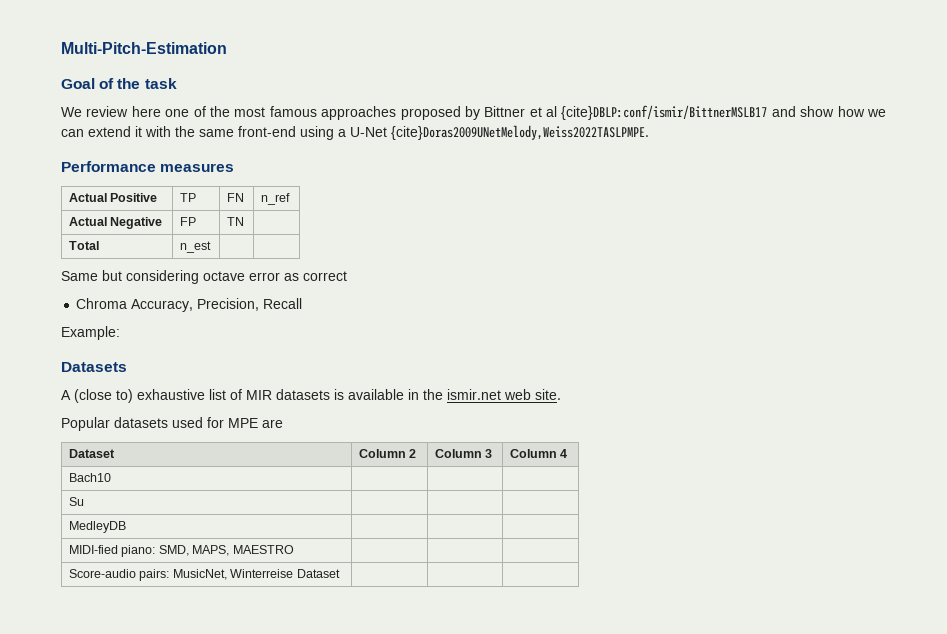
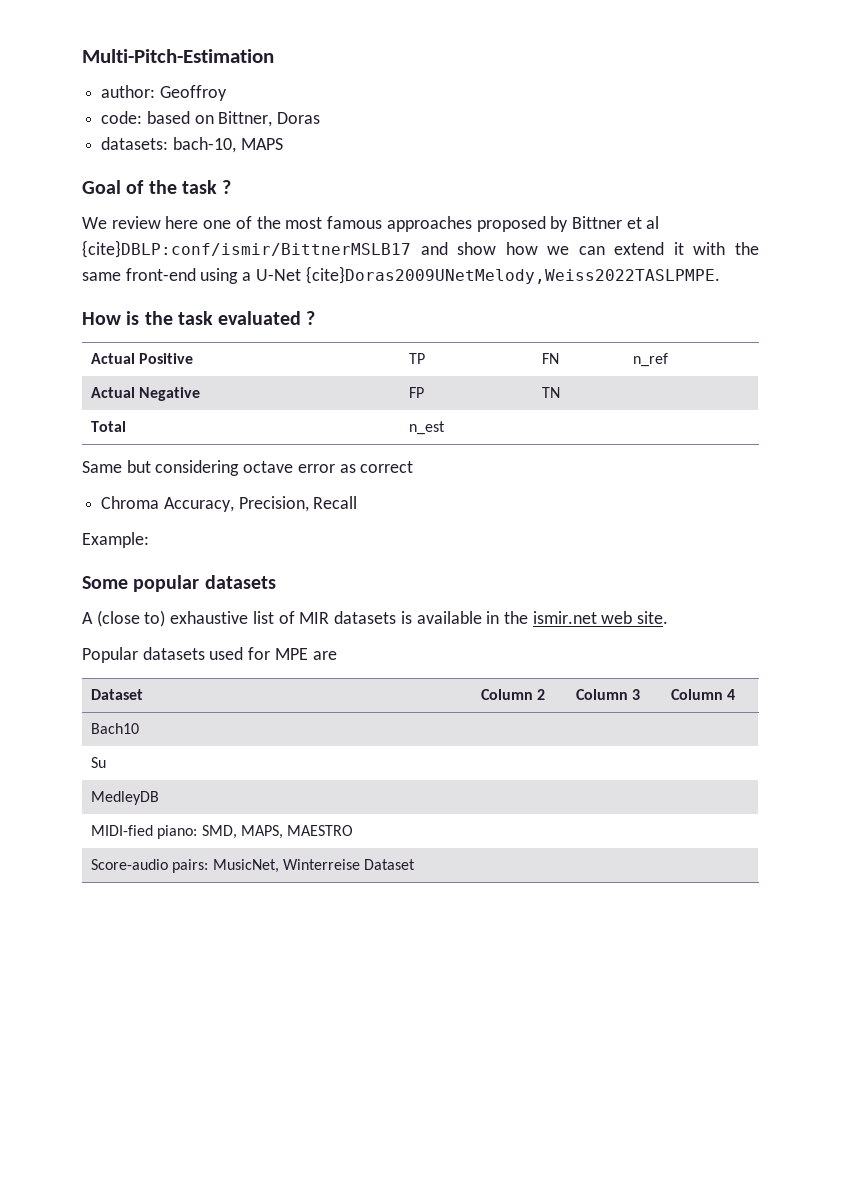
(227, 48) none -> [101,85,227,101] [101,111,321,127] [101,137,283,153] // author: Geoffroy // code: based on Bittner, Doras // datasets: bach-10, MAPS
(177, 83) none -> [222,180,232,194] ?
[61,161,235,172] Performance measures -> [82,311,316,325] How is the task evaluated ?
[61,362,127,372] Datasets -> [82,575,276,592] Some popular datasets

